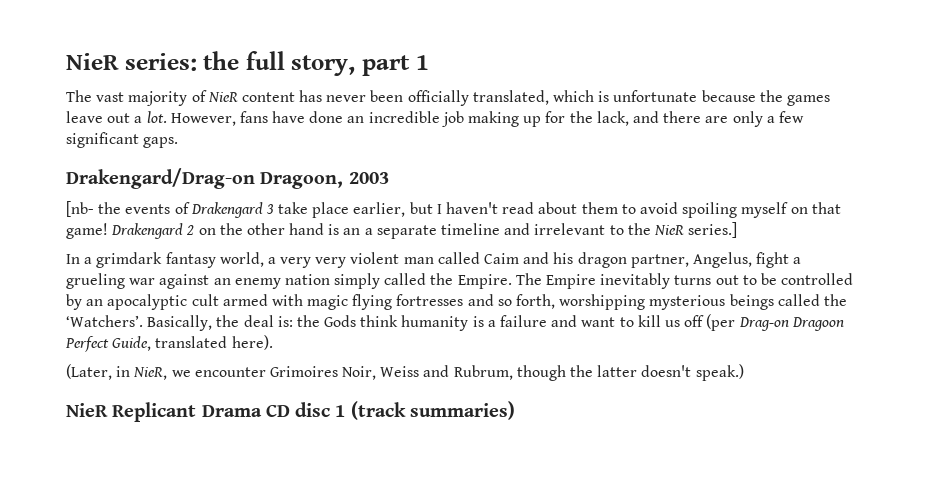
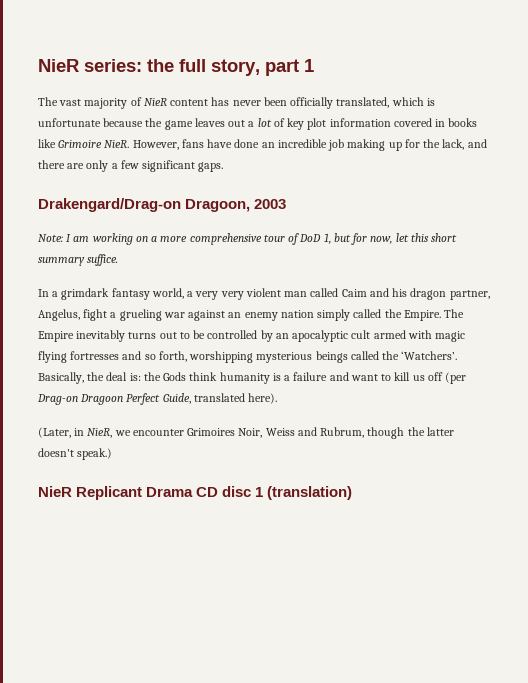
[786,95,830,106] [66,111,167,123] games leave out a lot. -> [164,118,478,130] [38,139,130,148] game leaves out a lot of key plot information covered in books like Grimoire NieR.
[66,201,841,218] [66,222,738,239] [nb- the events of Drakengard 3 take place earlier, but I haven't read about them to avoid spoiling myself on that game! Drakengard 2 on the other hand is an a separate timeline and irrelevant to the NieR series.] -> [38,233,458,245] [38,254,119,266] Note: I am working on a more comprehensive tour of DoD 1, but for now, let this short summary suffice.
[350,401,515,420] (track summaries) -> [267,486,353,500] (translation)

